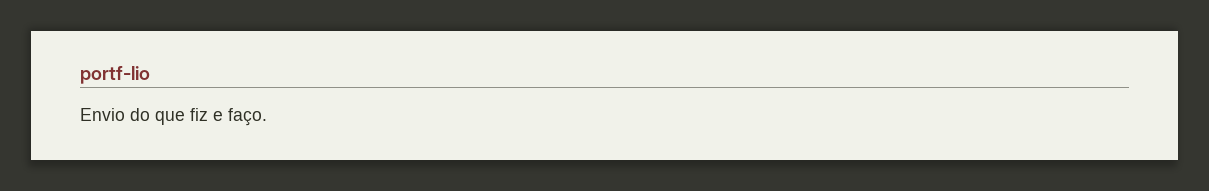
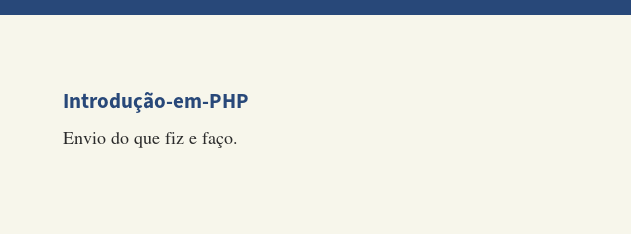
[80,66,150,84] portf-lio -> [63,92,249,113] Introdução-em-PHP

